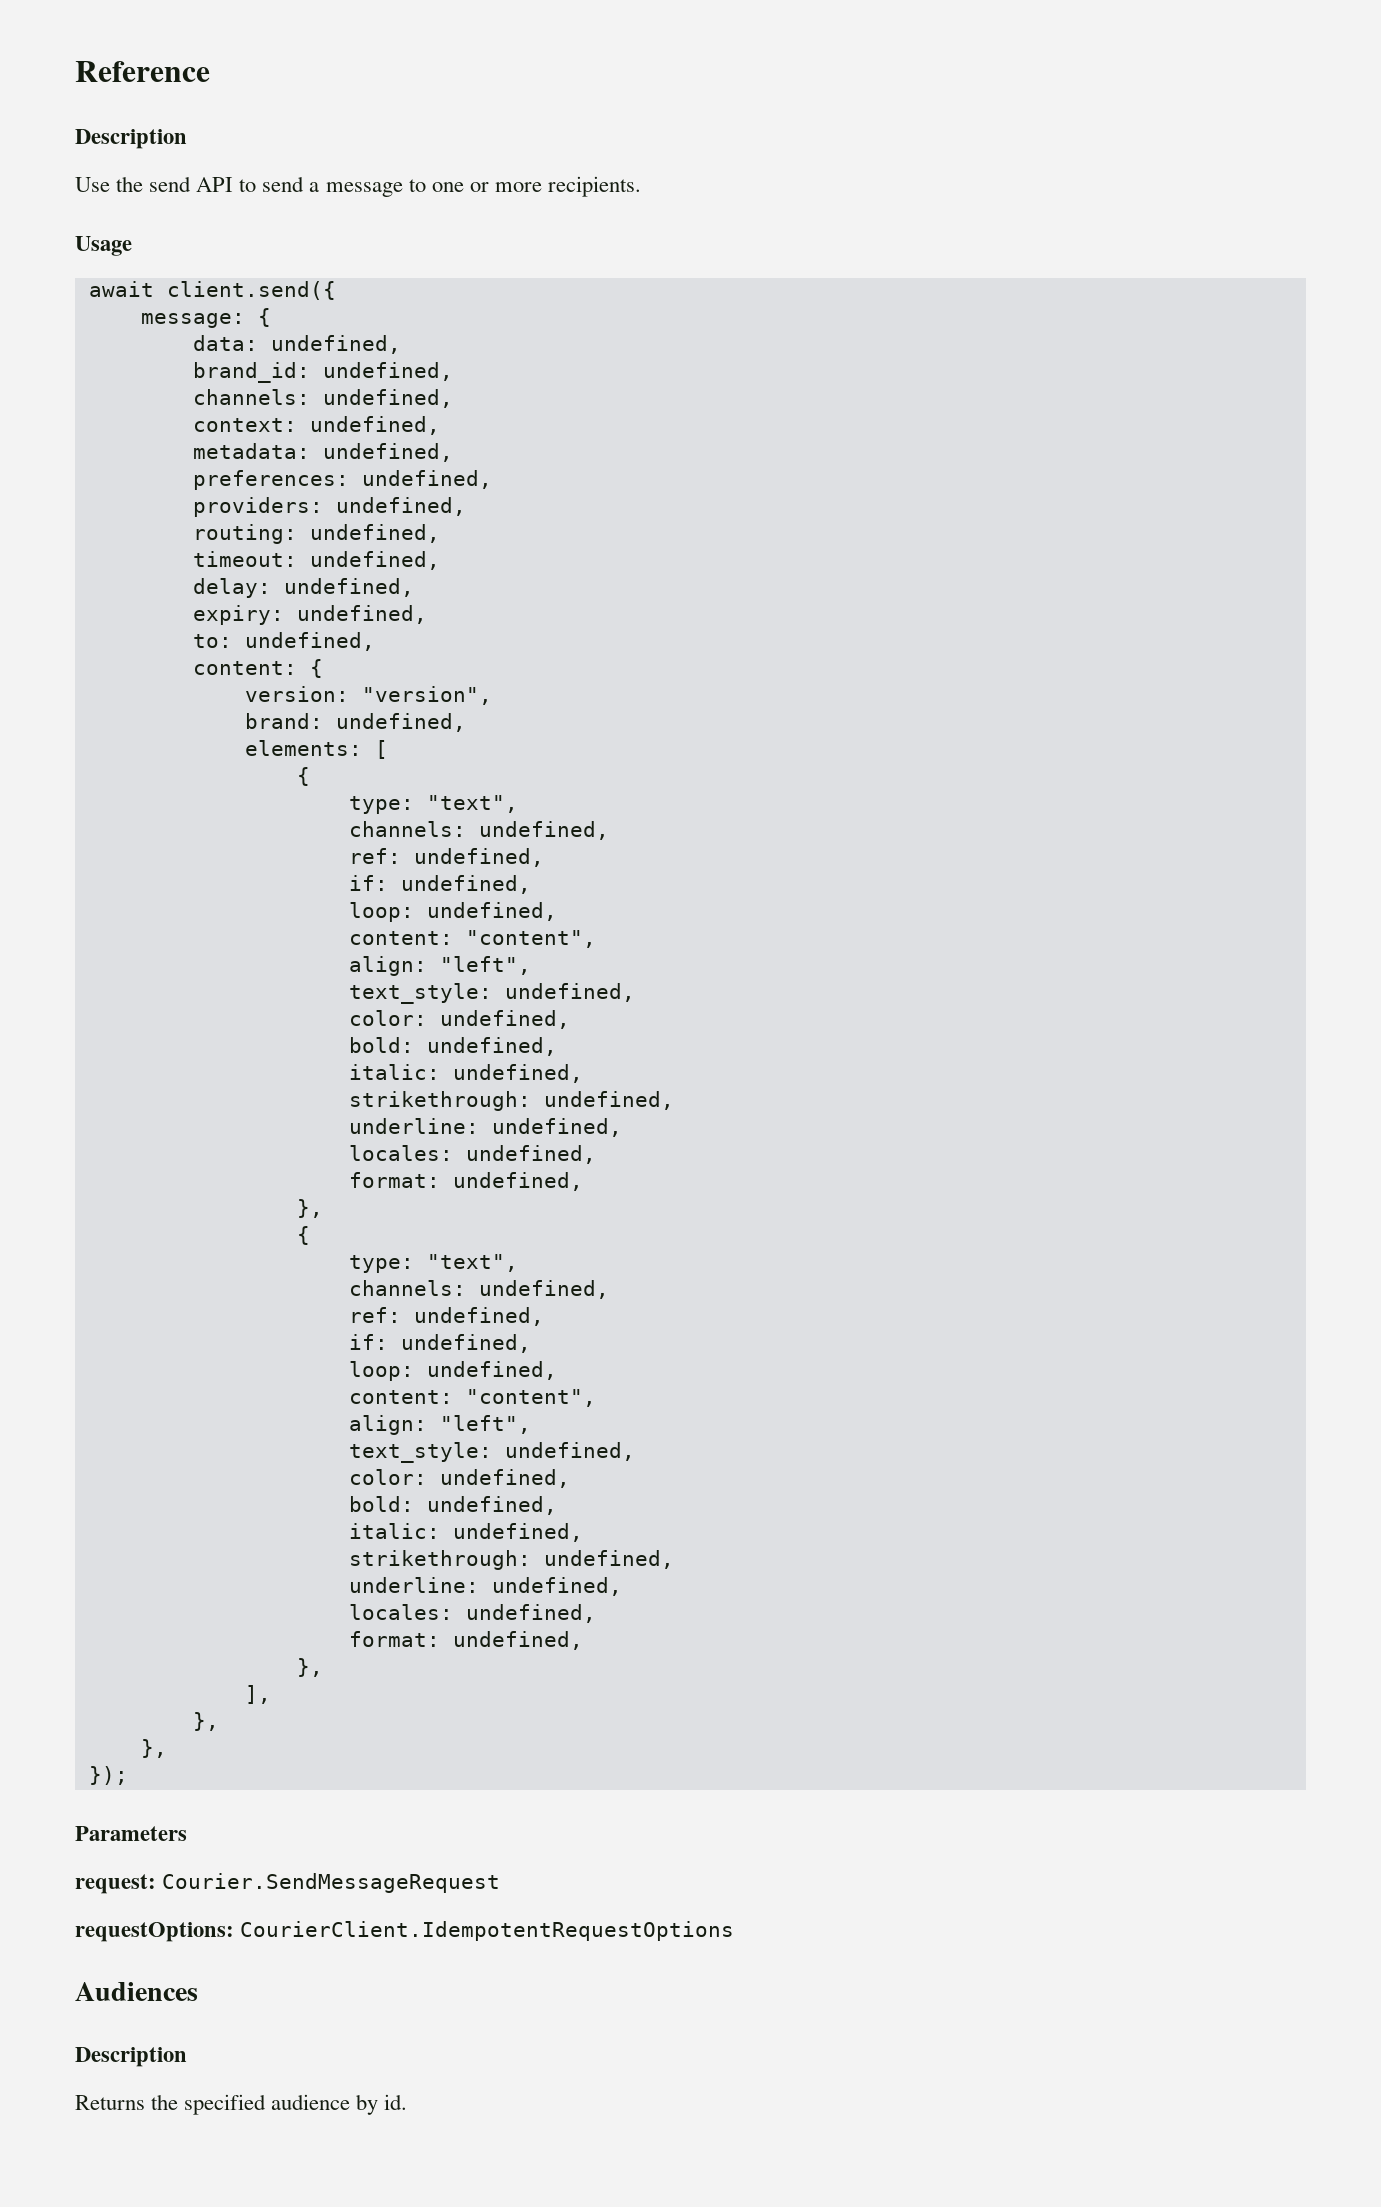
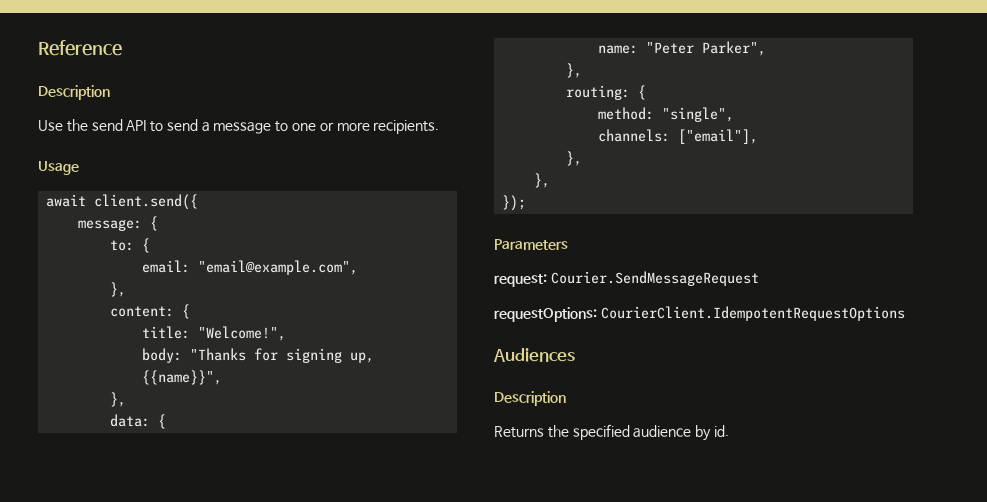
[192,335,401,354] [192,362,453,383] [192,389,453,408] [192,416,440,435] [192,443,453,462] [192,470,492,490] [192,497,466,517] [192,524,440,544] [192,551,440,570] [192,578,414,598] [192,605,427,625] [192,632,375,651] [192,659,323,678] [244,686,492,705] [244,713,466,732] [244,740,388,759] [296,767,310,786] [348,795,518,814] [348,821,609,840] [348,848,544,867] [348,875,531,894] [348,902,557,922] [348,930,596,948] [348,956,531,976] [348,983,635,1004] [348,1010,570,1029] [348,1037,557,1056] [348,1064,583,1083] [348,1091,674,1111] [348,1118,622,1137] [348,1145,596,1164] [348,1172,583,1191] [296,1199,323,1218] [296,1226,310,1245] [348,1254,518,1273] [348,1280,609,1299] [348,1307,544,1326] [348,1334,531,1353] [348,1361,557,1381] [348,1389,596,1407] [348,1415,531,1435] [348,1442,635,1463] [348,1469,570,1488] [348,1496,557,1515] [348,1523,583,1542] [348,1550,674,1570] [348,1577,622,1596] [348,1604,596,1623] [348,1631,583,1650] [296,1658,323,1677] [244,1685,271,1704] data: undefined, // brand_id: undefined, // channels: undefined, // context: undefined, // metadata: undefined, // preferences: undefined, // providers: undefined, // routing: undefined, // timeout: undefined, // delay: undefined, // expiry: undefined, // to: undefined, // content: { // version: "version", // brand: undefined, // elements: [ // { // type: "text", // channels: undefined, // ref: undefined, // if: undefined, // loop: undefined, // content: "content", // align: "left", // text_style: undefined, // color: undefined, // bold: undefined, // italic: undefined, // strikethrough: undefined, // underline: undefined, // locales: undefined, // format: undefined, // }, // { // type: "text", // channels: undefined, // ref: undefined, // if: undefined, // loop: undefined, // content: "content", // align: "left", // text_style: undefined, // color: undefined, // bold: undefined, // italic: undefined, // strikethrough: undefined, // underline: undefined, // locales: undefined, // format: undefined, // }, // ], -> [110,238,151,253] [142,260,359,275] [110,282,127,297] [110,304,191,319] [142,326,287,341] [142,348,375,363] [142,370,223,385] [110,392,127,407] [110,414,167,429] [598,41,767,56] [566,63,583,78] [566,85,647,100] [598,107,735,122] [598,129,759,144] to: { // email: "email@example.com", // }, // content: { // title: "Welcome!", // body: "Thanks for signing up, {{name}}", // }, // data: { // name: "Peter Parker", // }, // routing: { // method: "single", // channels: ["email"],

